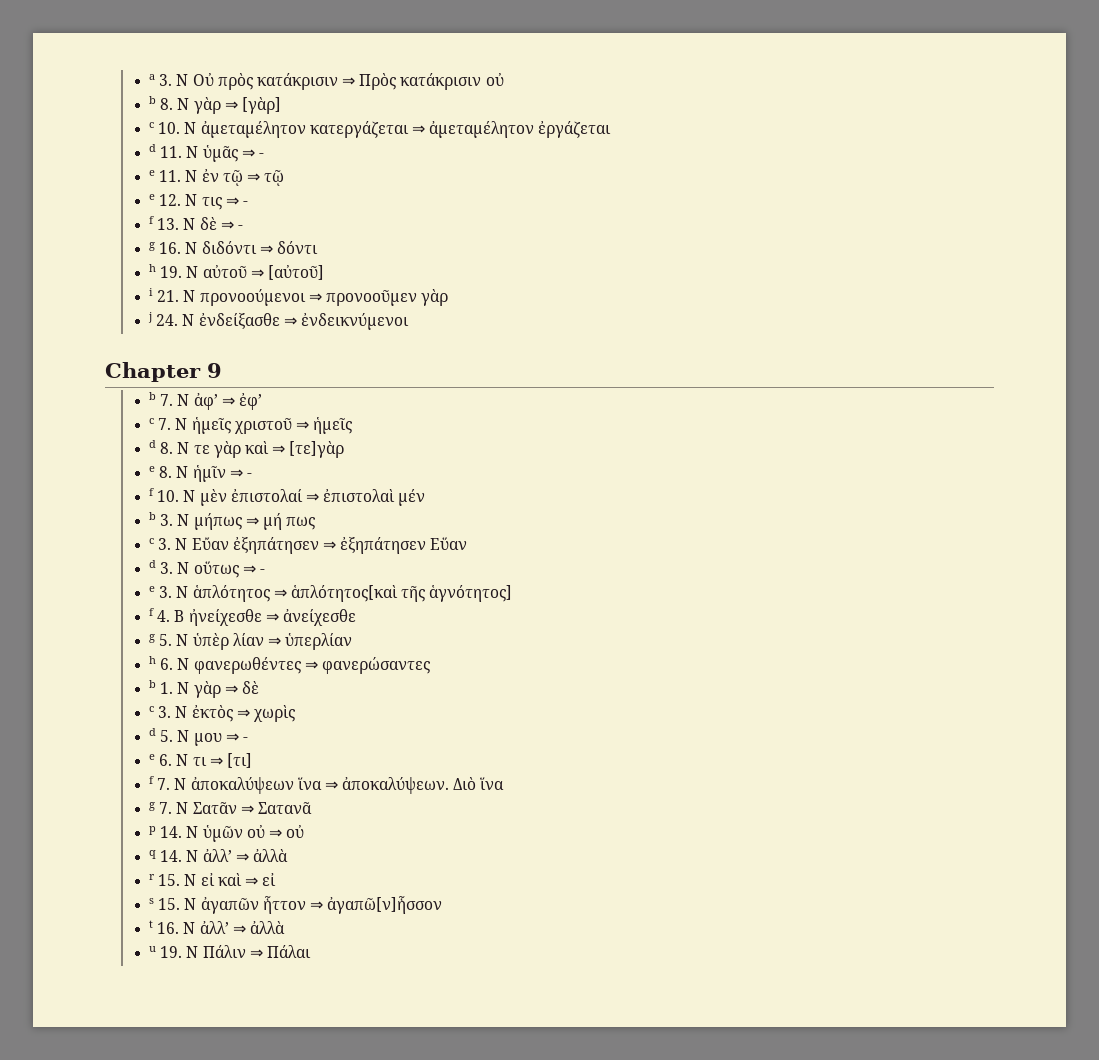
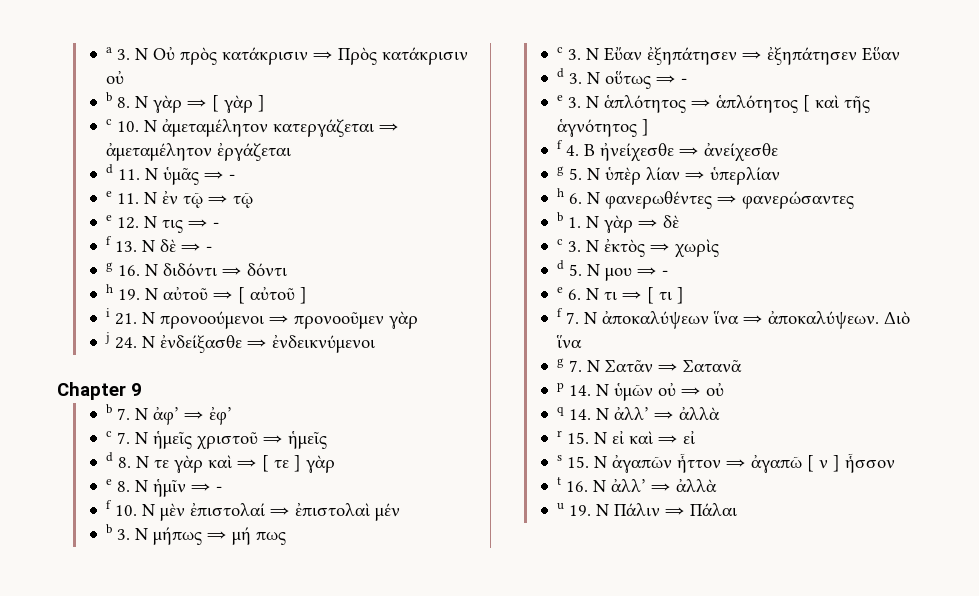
[241,97,281,114] [γὰρ] -> [212,95,266,113] [ γὰρ ]
[267,265,324,280] [αὐτοῦ] -> [238,287,308,304] [ αὐτοῦ ]
[289,441,345,458] [τε]γὰρ -> [262,455,336,473] [ τε ] γὰρ
[290,585,513,602] ἁπλότητος[καὶ τῆς ἁγνότητος] -> [716,95,871,113] [557,119,650,137] ἁπλότητος [ καὶ τῆς ἁγνότητος ]
[226,753,252,768] [τι] -> [647,287,685,304] [ τι ]
[327,896,443,914] ἀγαπῶ[ν]ἧσσον -> [751,453,896,473] ἀγαπῶ [ ν ] ἧσσον

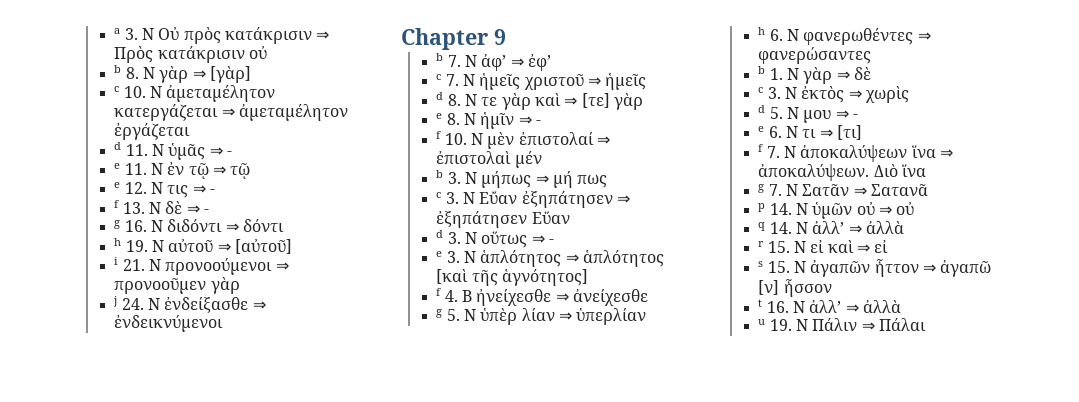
[212,95,266,113] [ γὰρ ] -> [210,66,252,83] [γὰρ]
[238,287,308,304] [ αὐτοῦ ] -> [235,239,293,254] [αὐτοῦ]
[262,455,302,472] [ τε ] -> [581,93,610,108] [τε]
[803,95,871,113] [557,119,650,137] [ καὶ τῆς ἁγνότητος ] -> [436,269,589,286] [καὶ τῆς ἁγνότητος]
[647,287,685,304] [ τι ] -> [837,125,863,140] [τι]
[807,455,841,472] [ ν ] -> [758,280,780,295] [ν]

